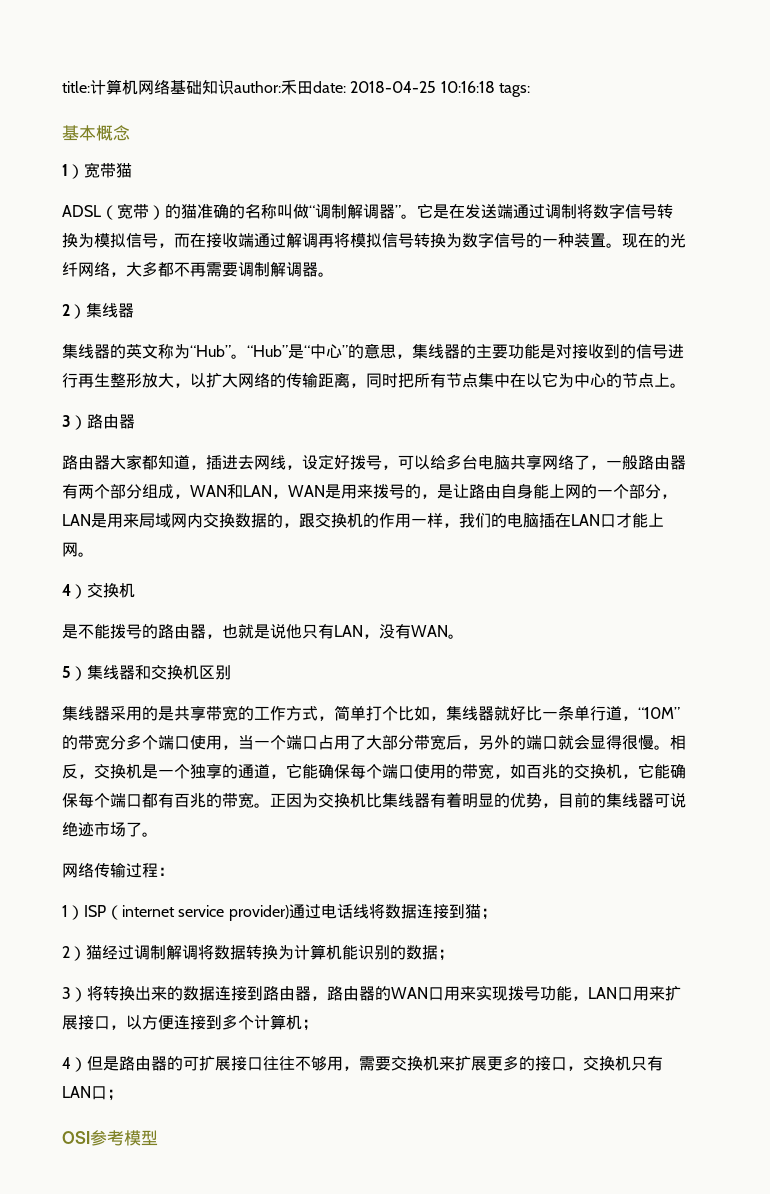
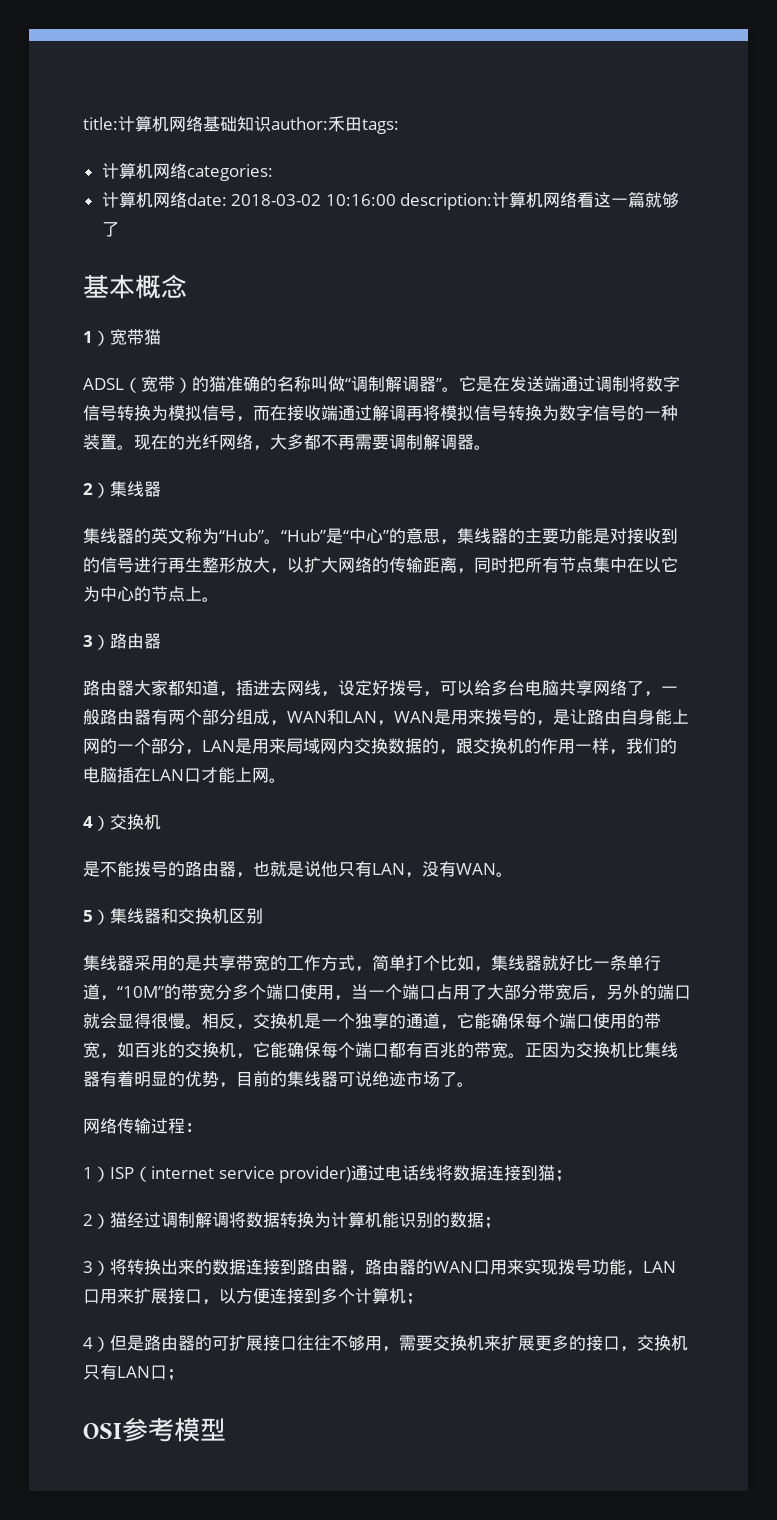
[313,81,530,97] date: 2018-04-25 10:16:18 tags: -> [362,119,399,134] [101,163,273,181] [101,192,680,210] [101,222,119,237] tags: // 计算机网络categories: // 计算机网络date: 2018-03-02 10:16:00 description:计算机网络看这一篇就够了

